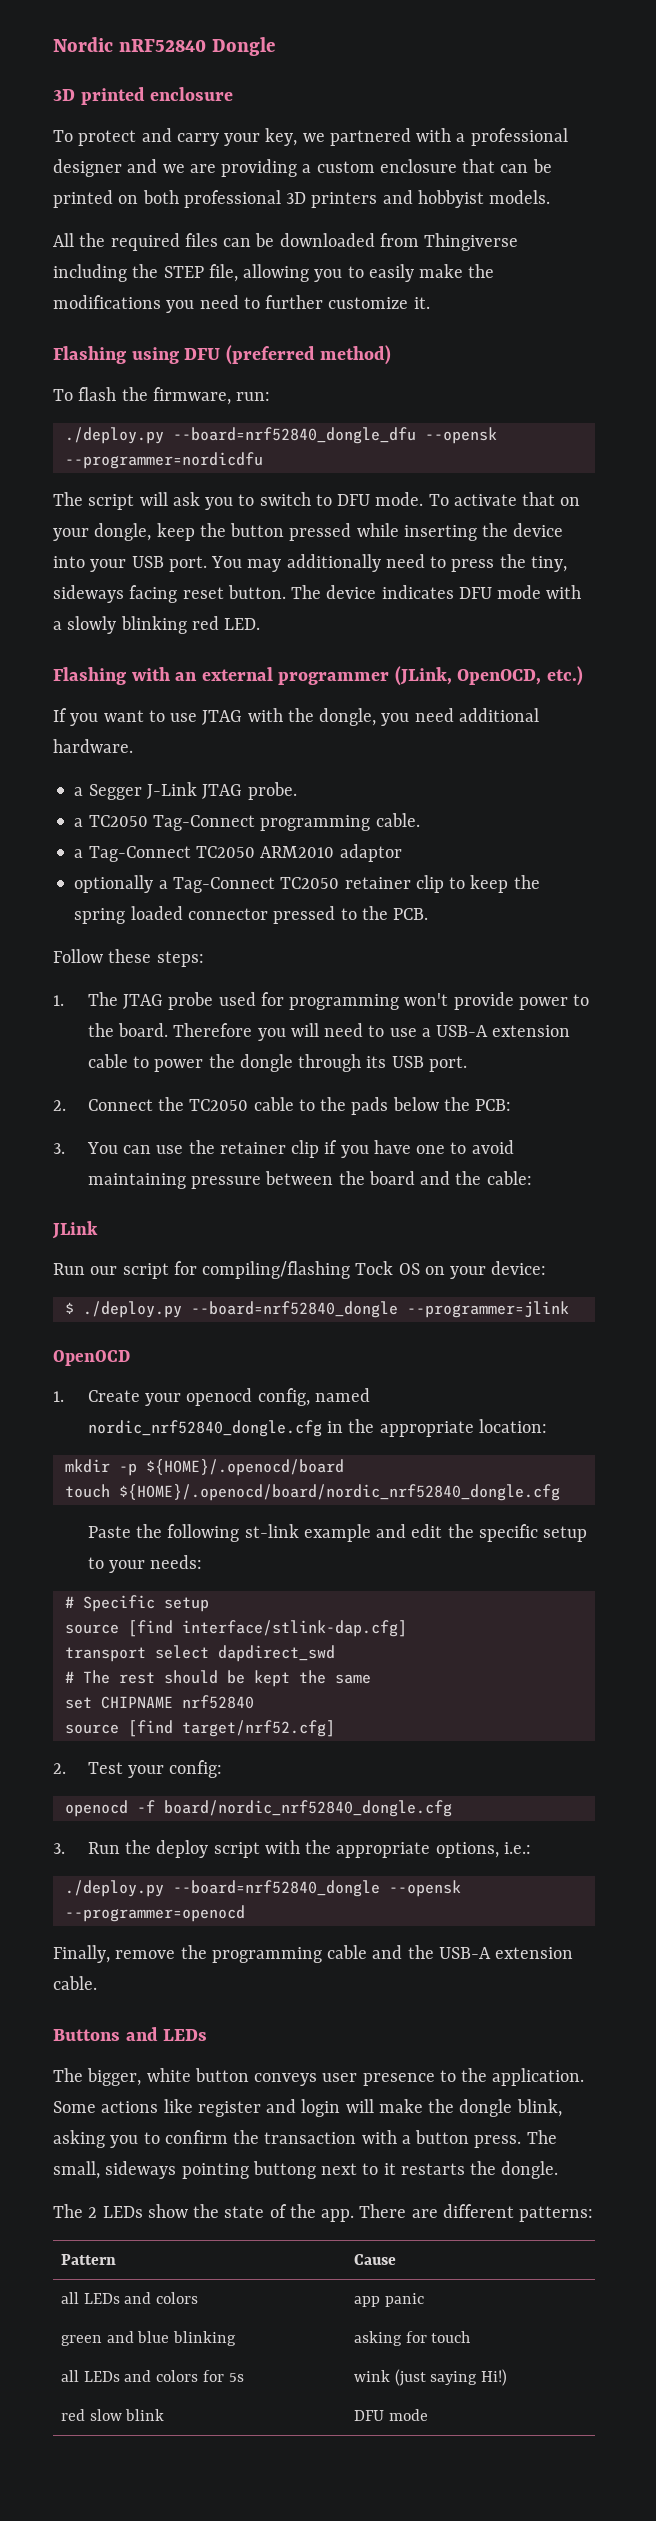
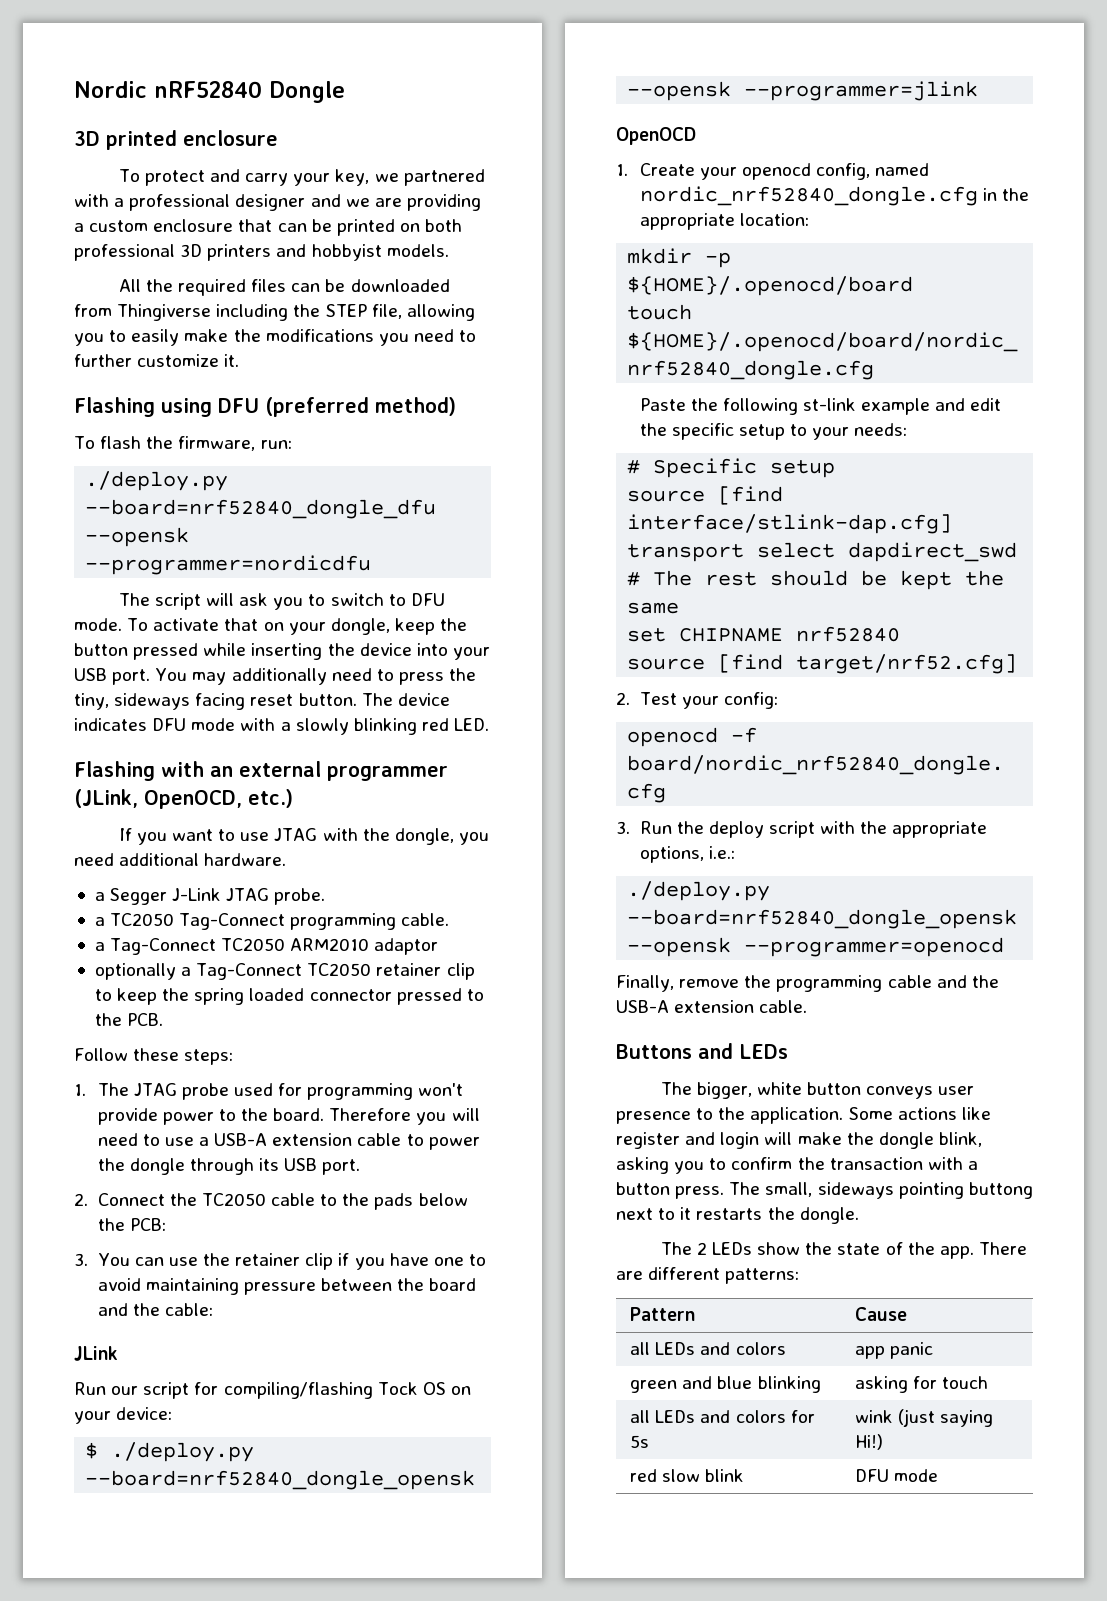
[190,1301,398,1318] --board=nrf52840_dongle -> [85,1470,476,1490] [627,81,732,101] --board=nrf52840_dongle_opensk --opensk
[172,1880,380,1897] --board=nrf52840_dongle -> [627,909,1018,929] --board=nrf52840_dongle_opensk

